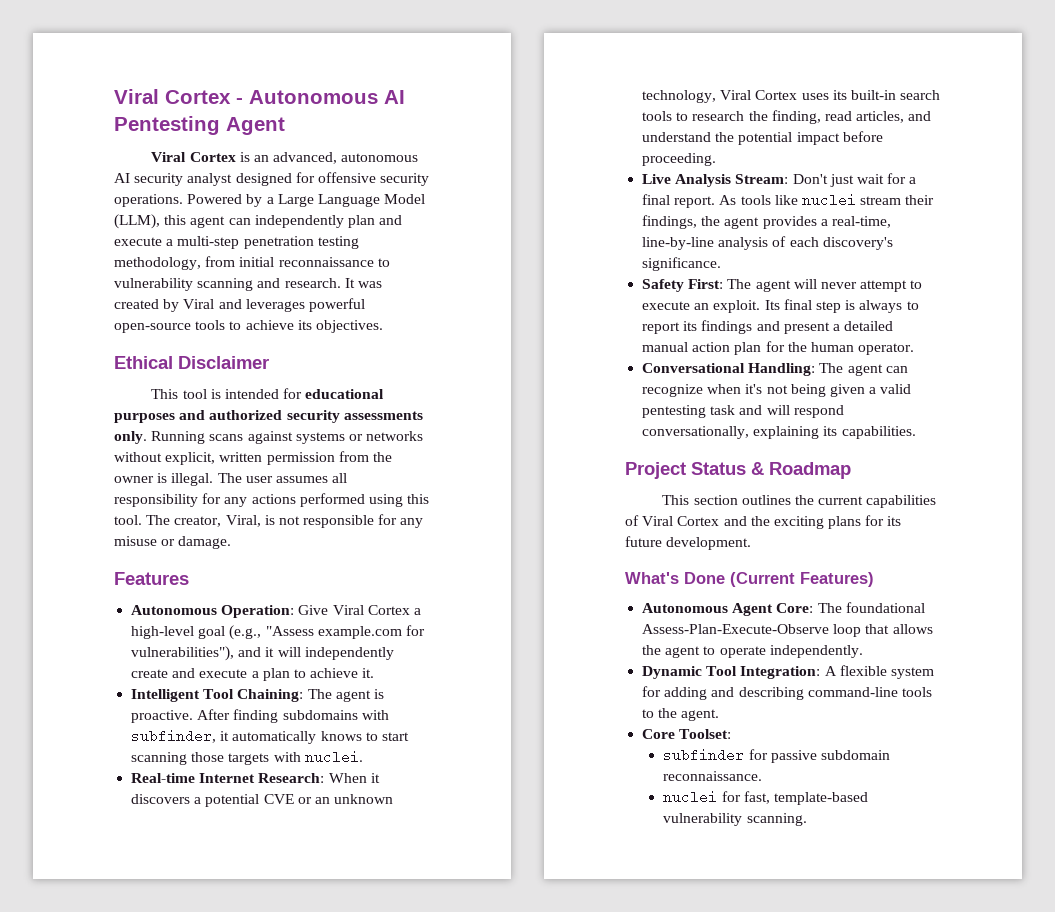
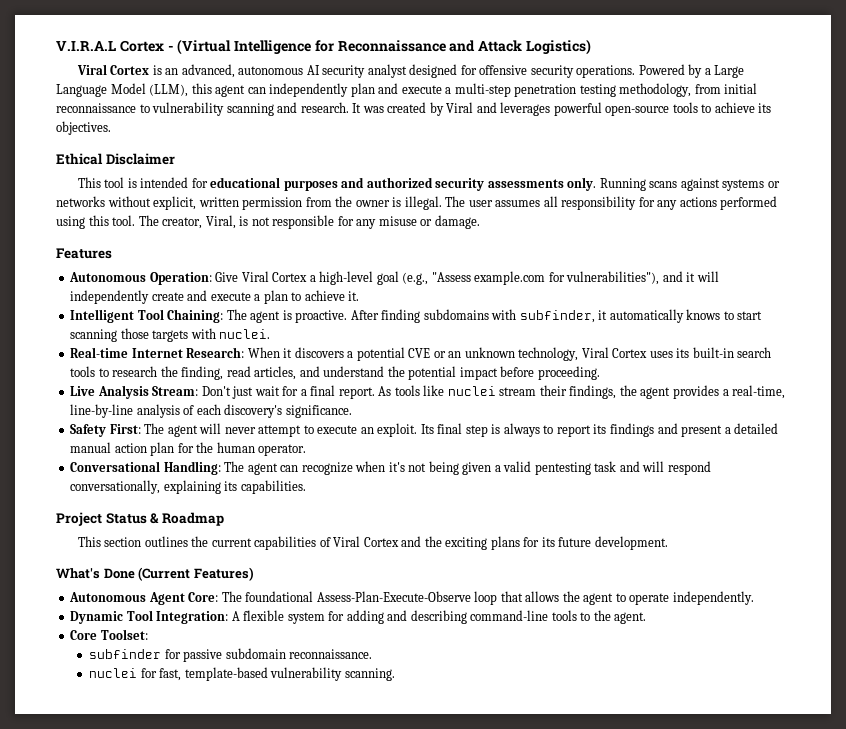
[114,89,159,104] Viral -> [56,41,116,51] V.I.R.A.L
[249,90,405,104] [114,116,285,135] Autonomous AI Pentesting Agent -> [177,39,592,55] (Virtual Intelligence for Reconnaissance and Attack Logistics)

